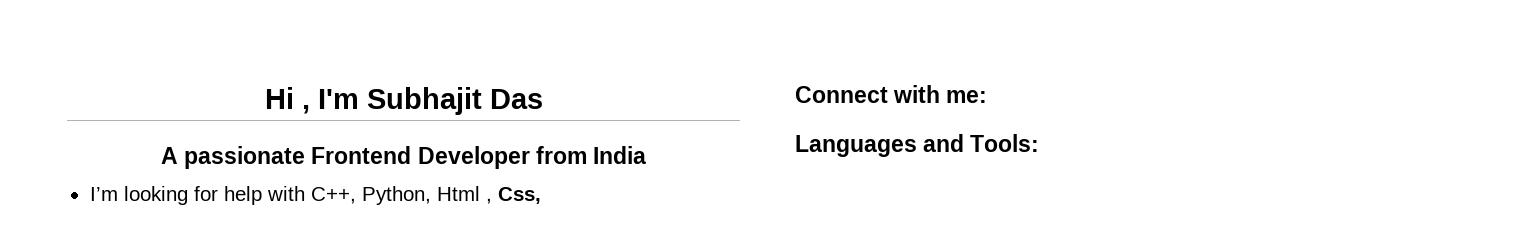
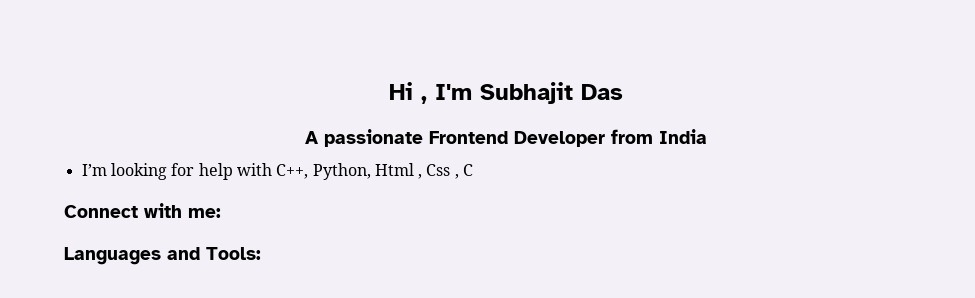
[497,187,541,204] Css, -> [426,164,474,179] Css , C

